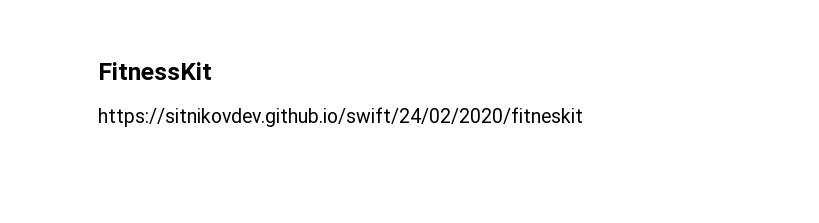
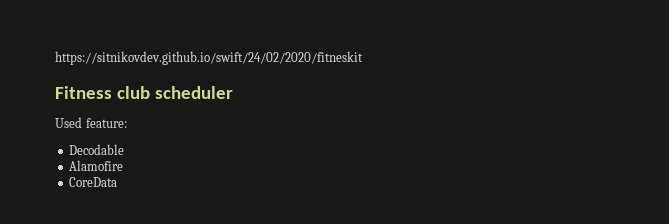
[98,62,212,80] [98,107,583,127] FitnessKit // https://sitnikovdev.github.io/swift/24/02/2020/fitneskit -> [55,51,363,65] [55,86,233,99] [55,117,127,128] [69,144,125,155] [69,160,124,171] [69,177,118,187] https://sitnikovdev.github.io/swift/24/02/2020/fitneskit // Fitness club scheduler // Used feature: // Decodable // Alamofire // CoreData

